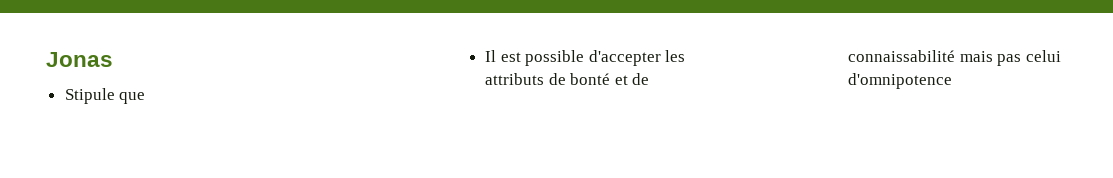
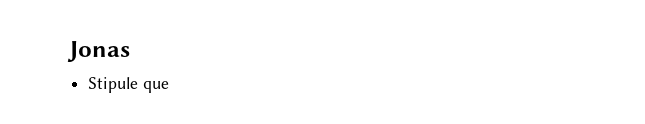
[485,50,686,66] [485,73,650,85] [848,50,1061,66] [848,73,953,89] // Il est possible d'accepter les attributs de bonté et de connaissabilité mais pas celui d'omnipotence -> (169, 87) none

